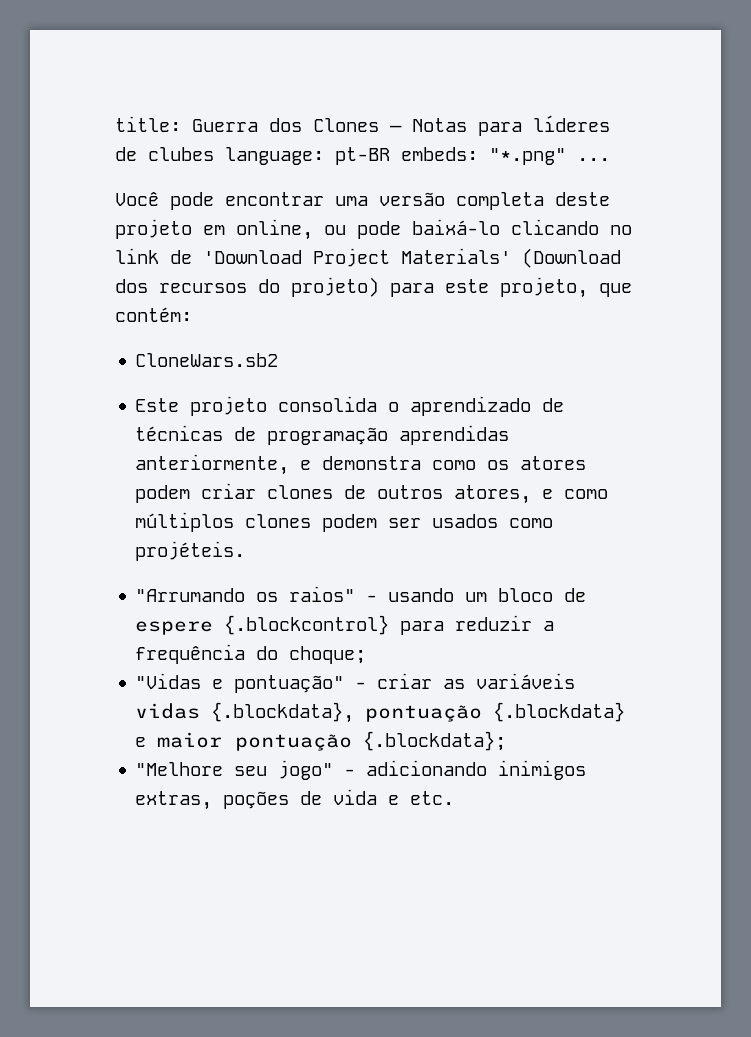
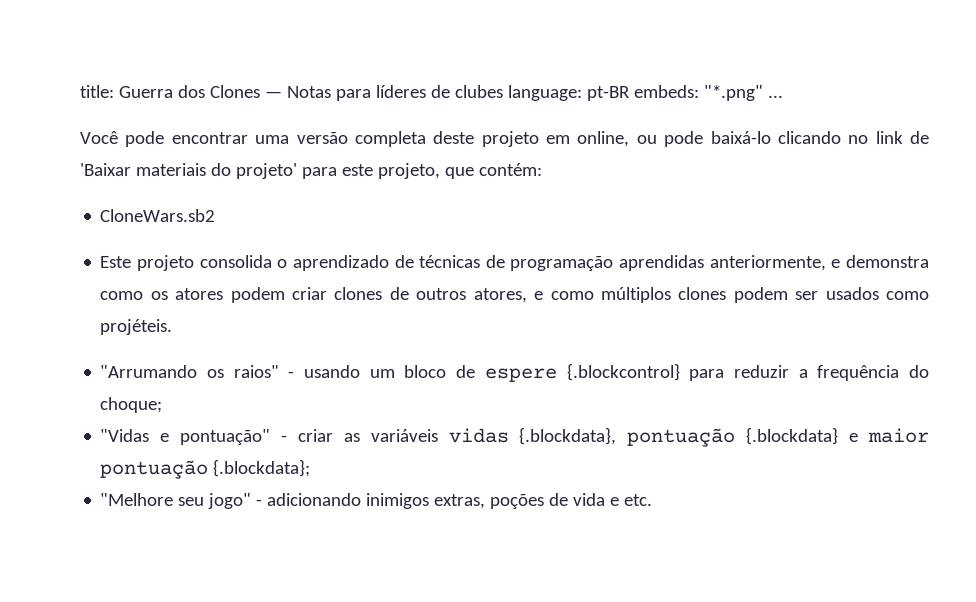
[203,248,621,268] [115,277,379,297] 'Download Project Materials' (Download dos recursos do projeto) -> [80,163,297,179] 'Baixar materiais do projeto'

